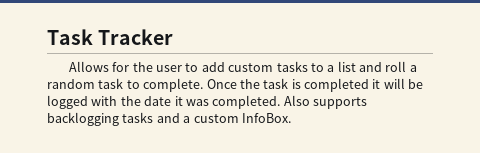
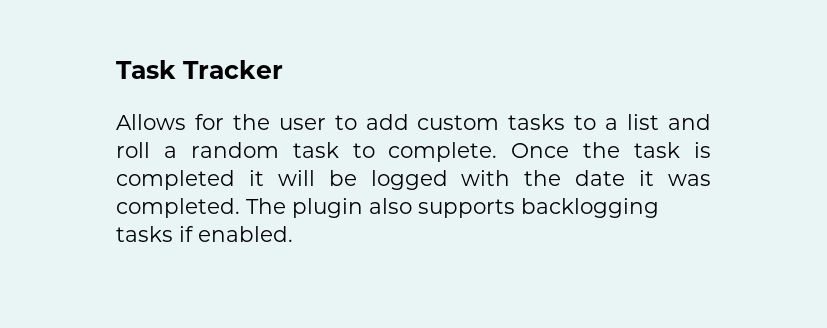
[283,95,367,109] [47,112,291,126] Also supports backlogging tasks and a custom InfoBox. -> [246,198,659,218] [116,226,293,242] The plugin also supports backlogging tasks if enabled.

